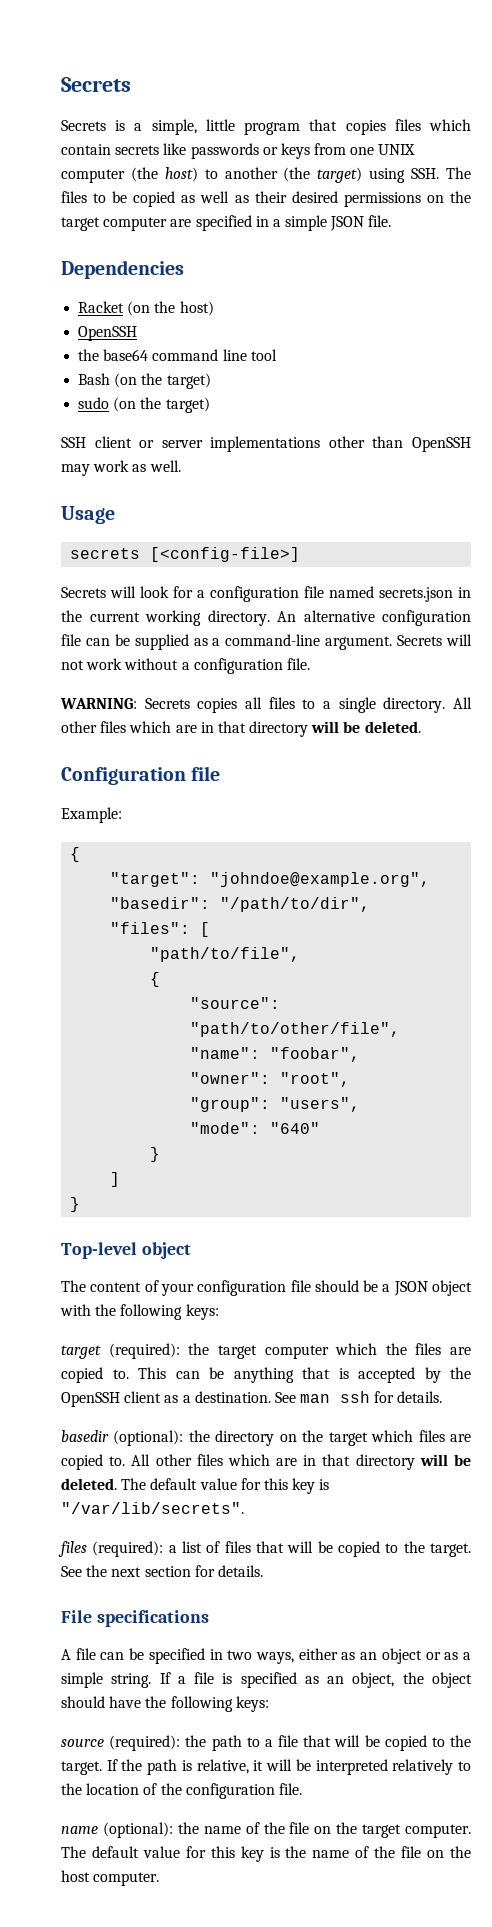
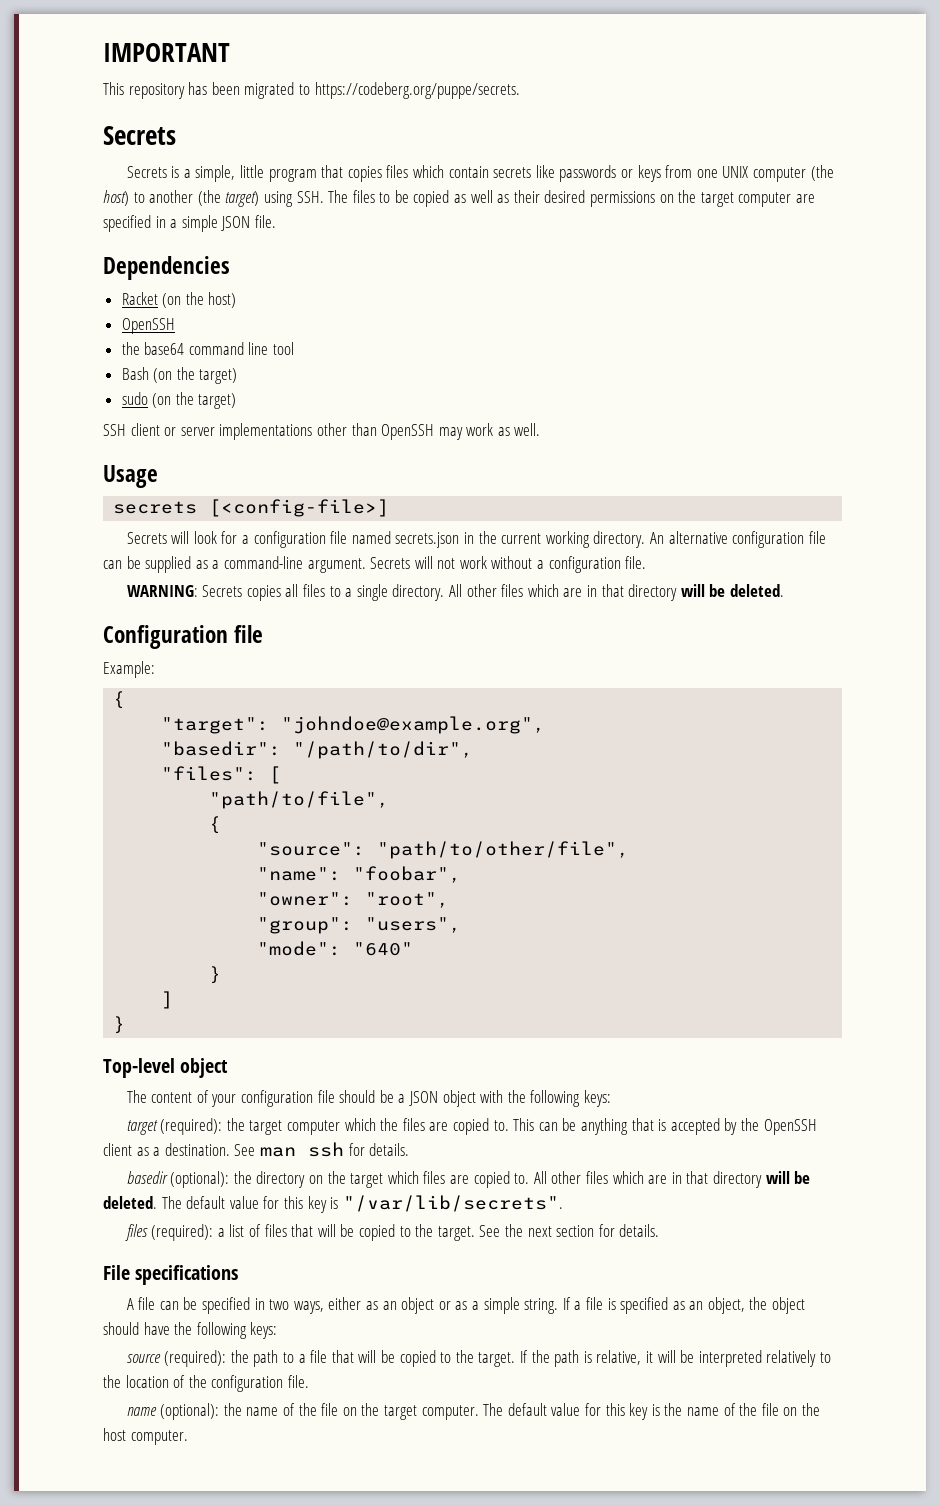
(61, 84) none -> [103,43,230,62] [103,82,520,99] IMPORTANT // This repository has been migrated to https://codeberg.org/puppe/secrets. //

